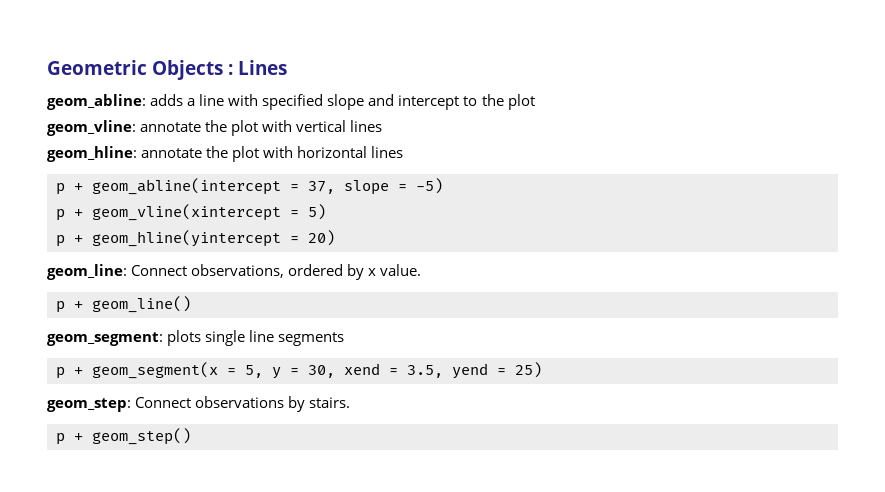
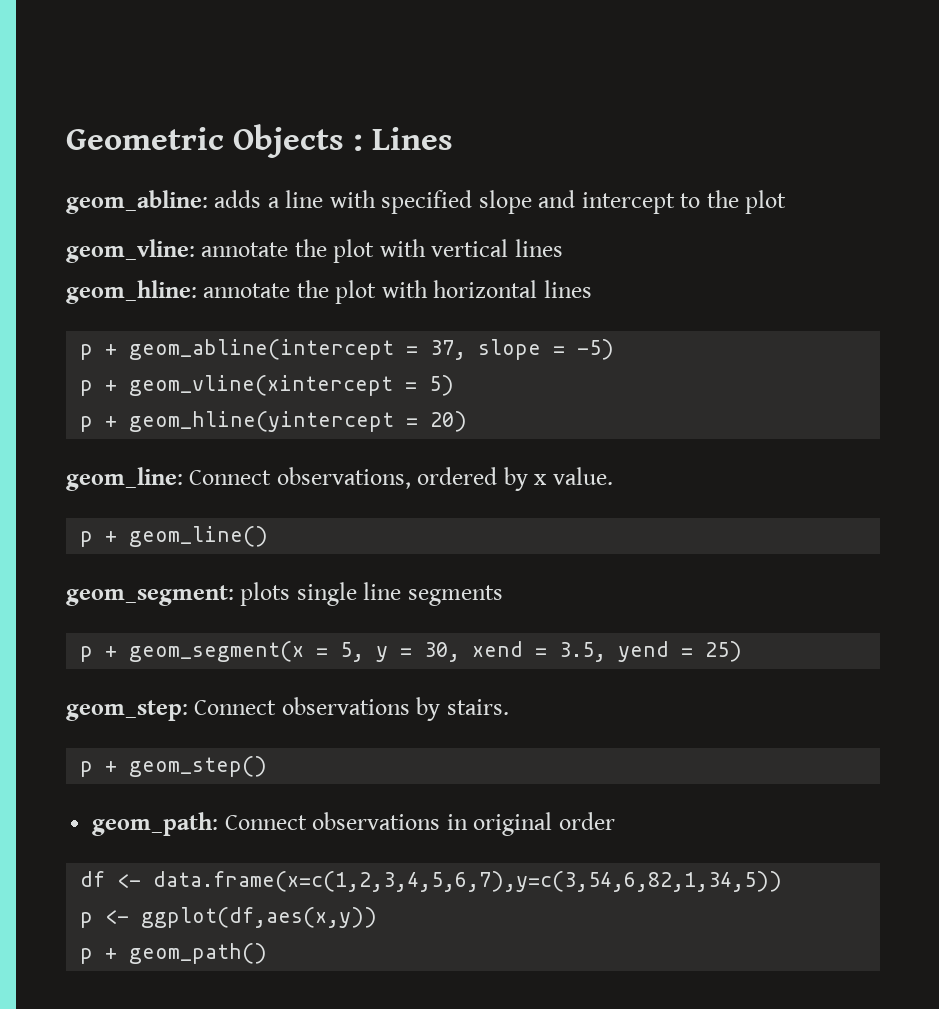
(191, 436) none -> [92,812,615,836] [80,871,783,892] [80,907,378,928] [80,943,268,964] // geom_path: Connect observations in original order // df <- data.frame(x=c(1,2,3,4,5,6,7),y=c(3,54,6,82,1,34,5)) // p <- ggplot(df,aes(x,y)) // p + geom_path()

